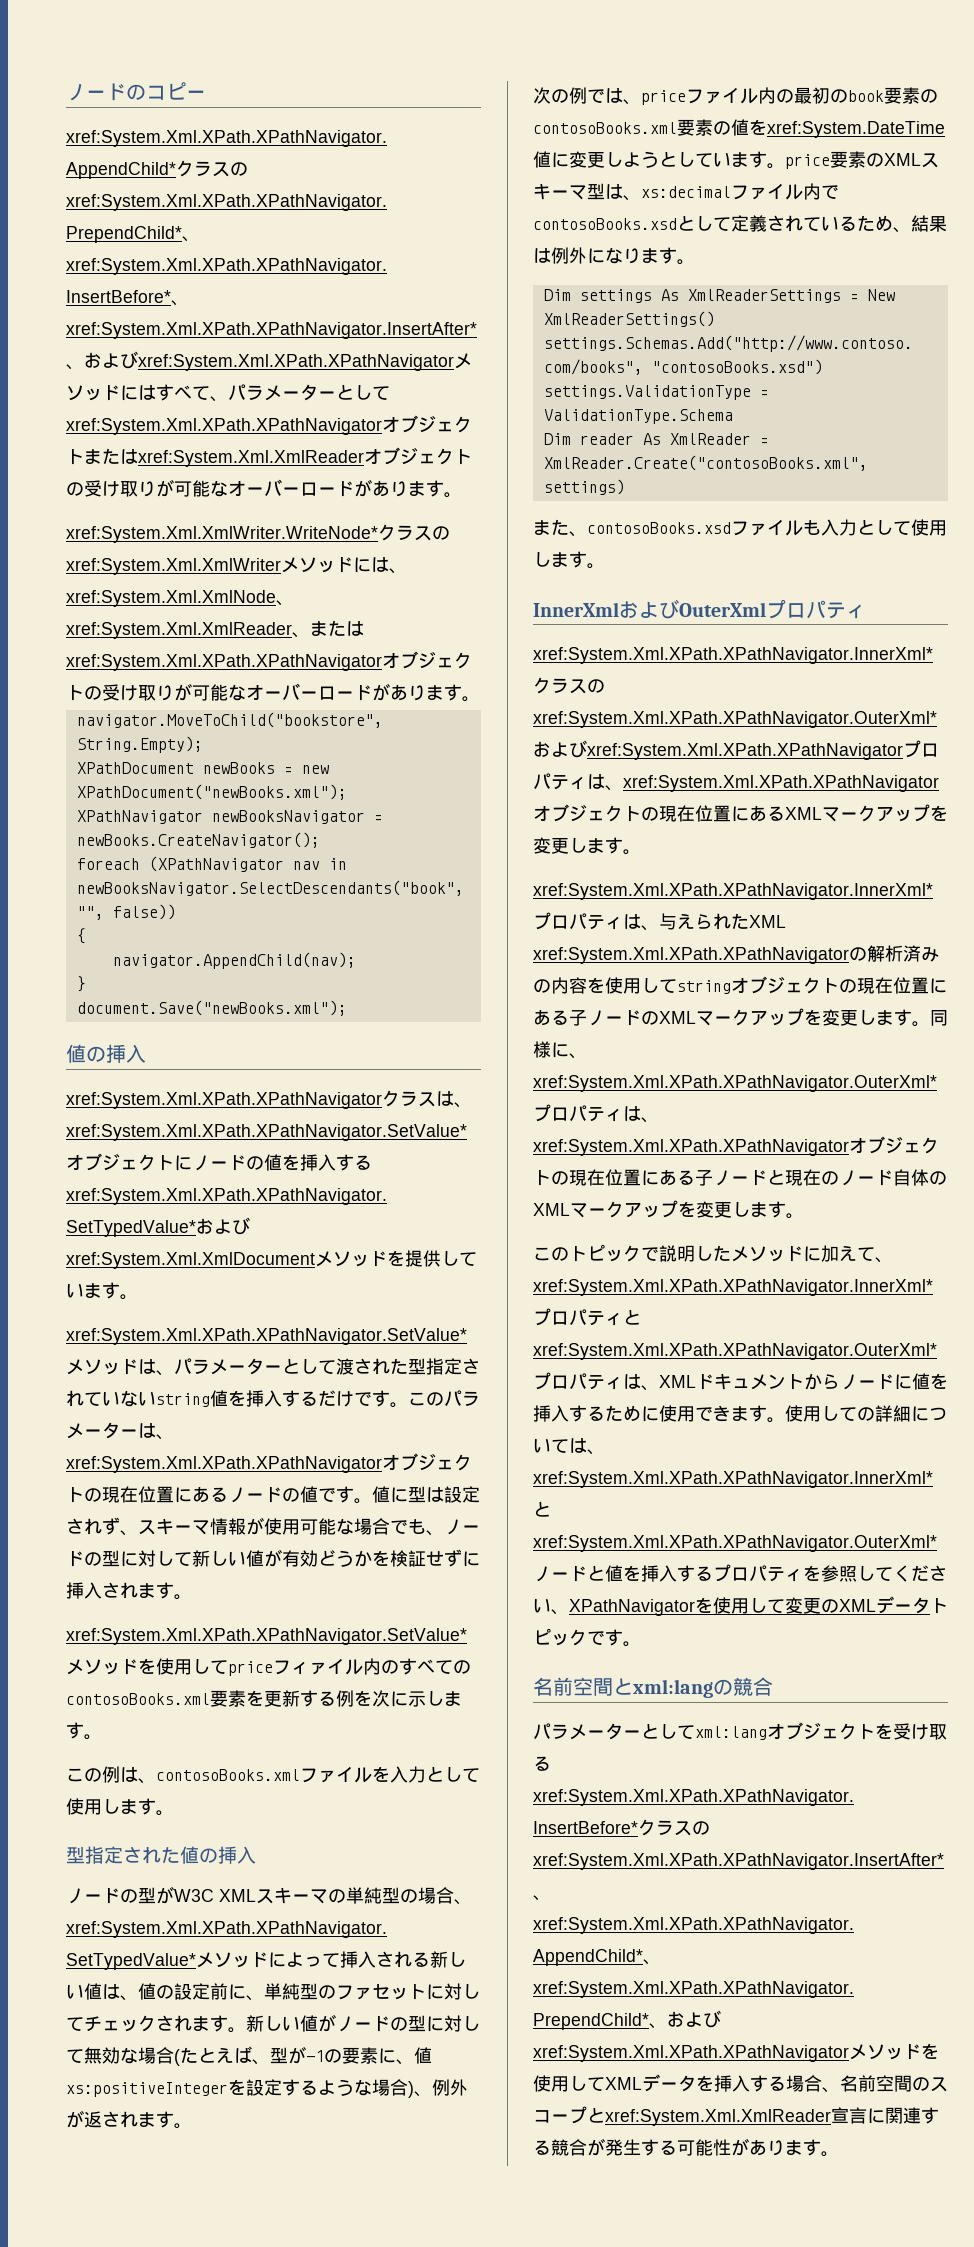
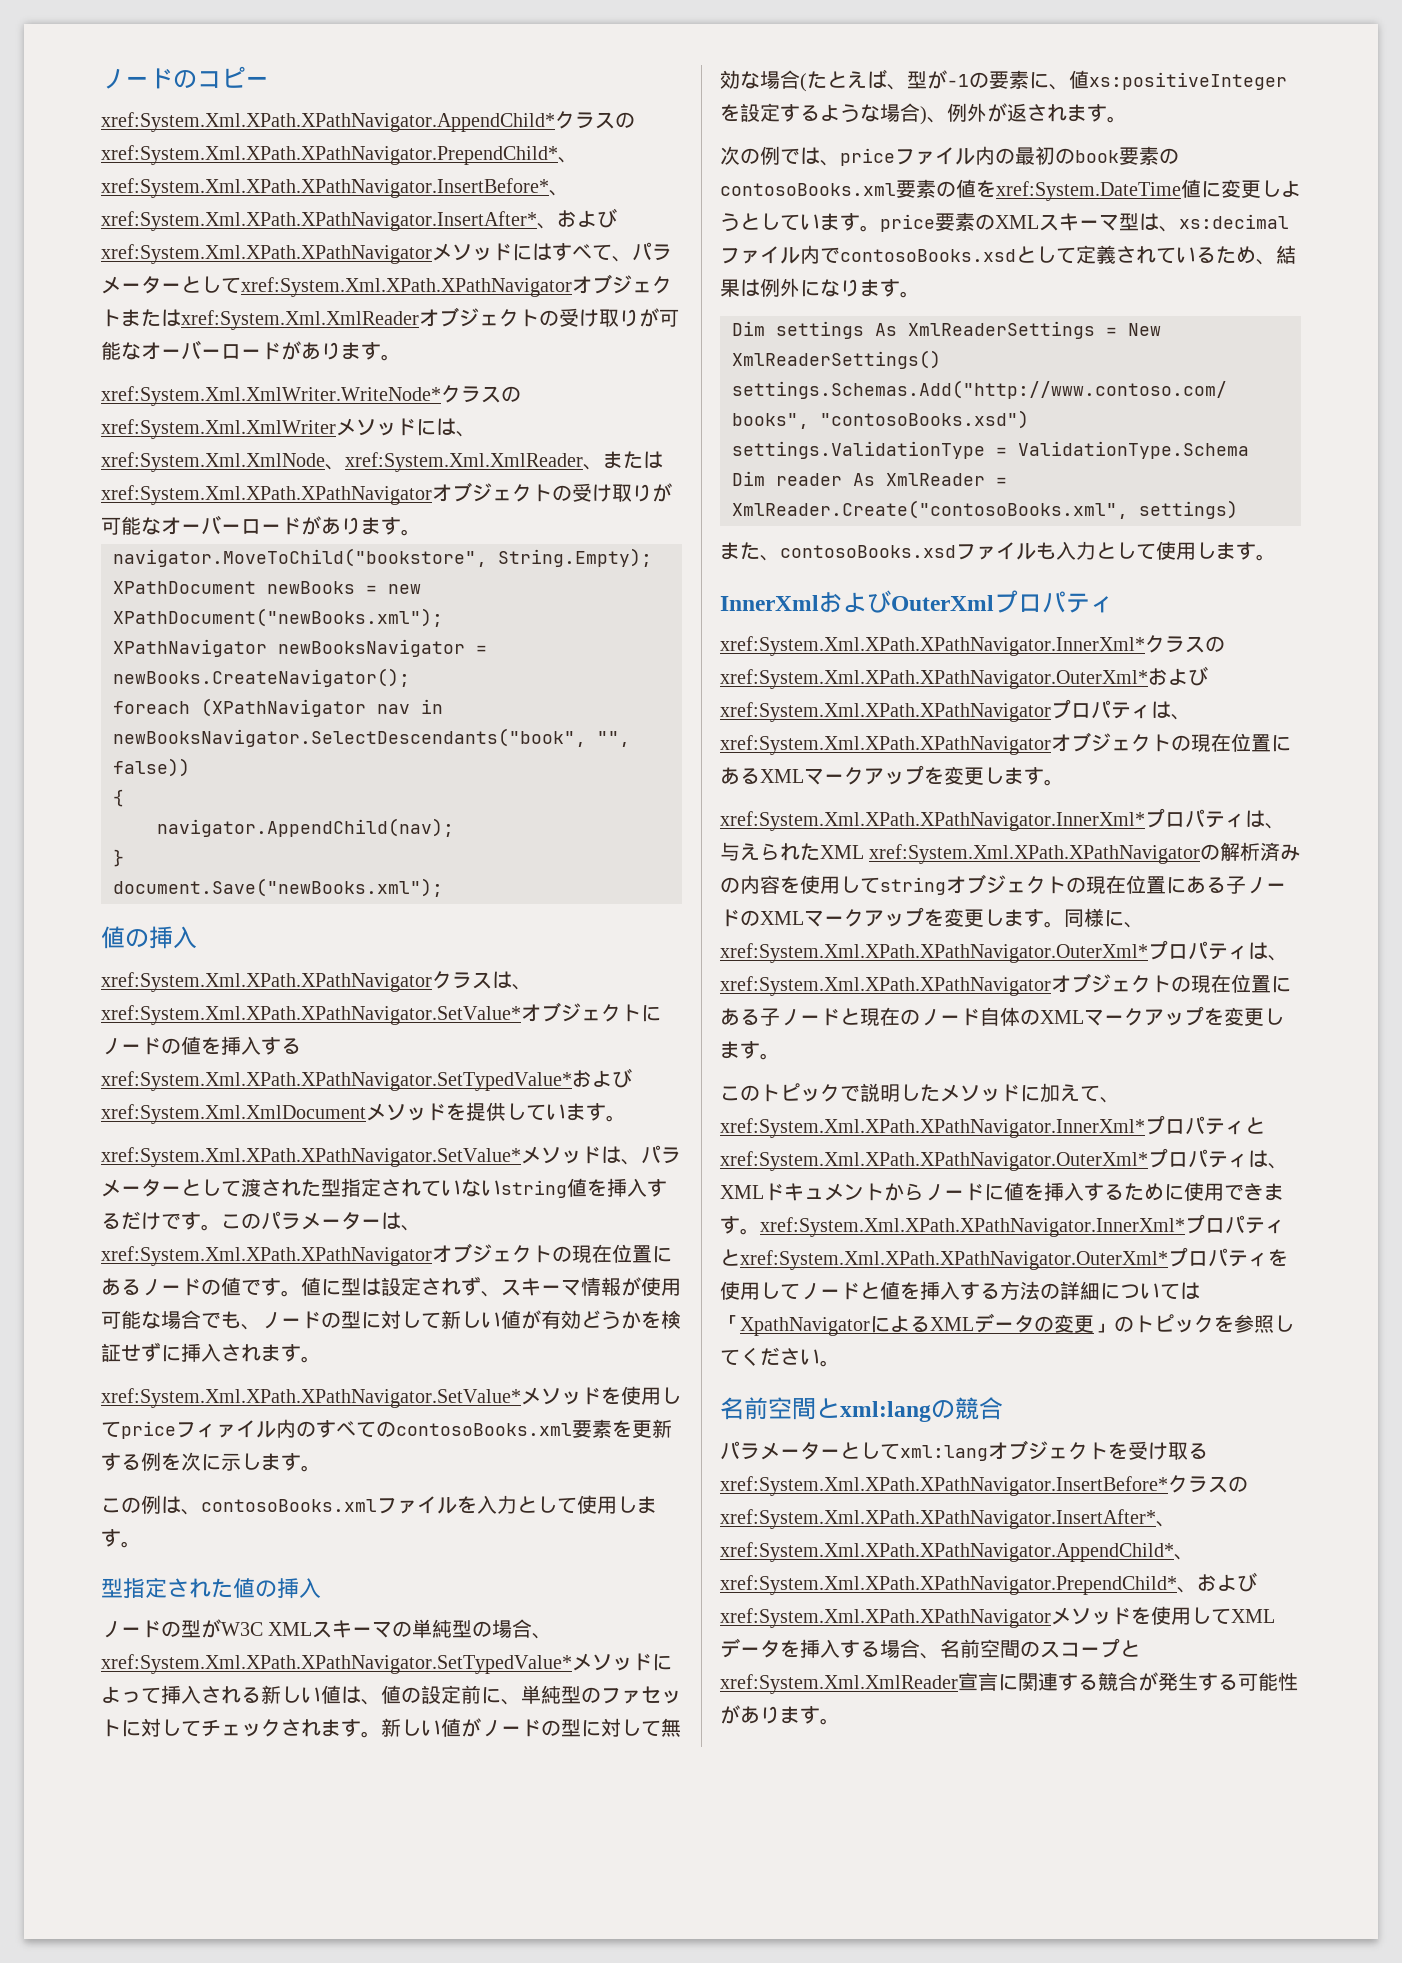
[785,1405,947,1422] [533,1438,605,1455] [533,1471,933,1488] [533,1501,551,1517] [533,1535,937,1552] 使用しての詳細については、xref:System.Xml.XPath.XPathNavigator.InnerXml*とxref:System.Xml.XPath.XPathNavigator.OuterXml* -> [760,1214,1285,1237] [720,1247,1288,1270] [720,1281,800,1300] xref:System.Xml.XPath.XPathNavigator.InnerXml*プロパティとxref:System.Xml.XPath.XPathNavigator.OuterXml*プロパティを使用して
[713,1564,803,1582] プロパティ -> [1000,1281,1200,1300] [720,1313,1214,1336] 方法の詳細については「XpathNavigatorによるXMLデータの変更」のトピック
[551,1596,948,1616] [533,1628,623,1646] 、XPathNavigatorを使用して変更のXMLデータトピックです -> (820, 1357) none

